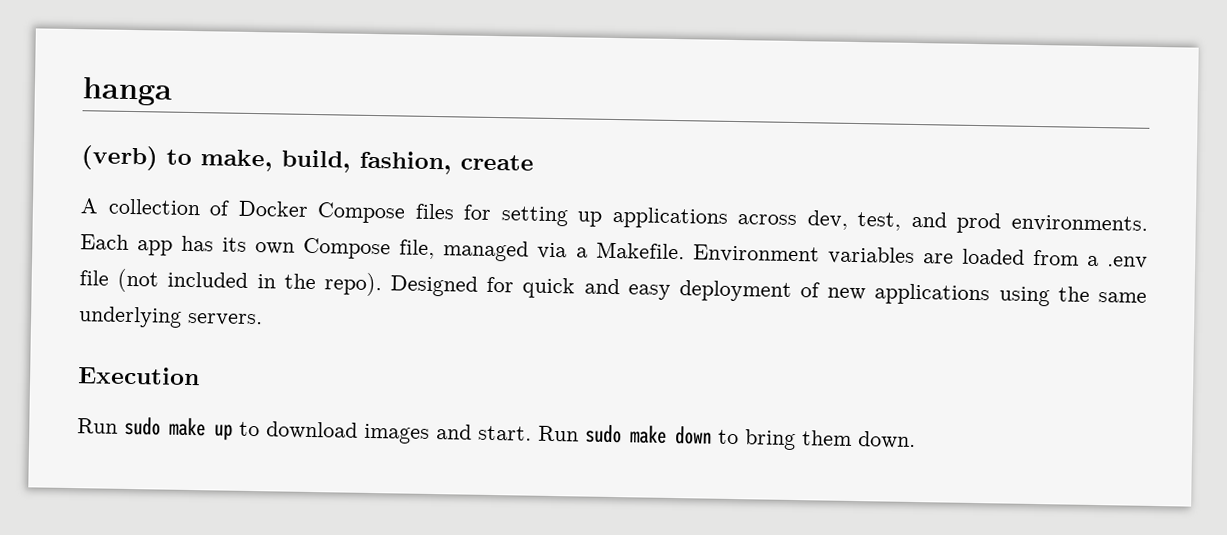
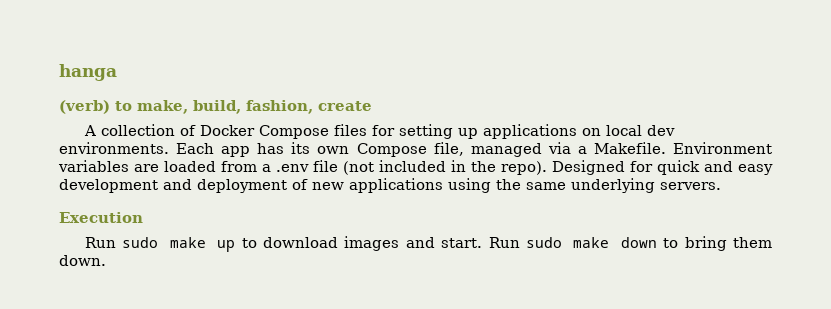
[737,210,1002,234] across dev, test, and prod -> [582,125,676,136] on local dev
(671, 292) none -> [59,179,192,193] development and

